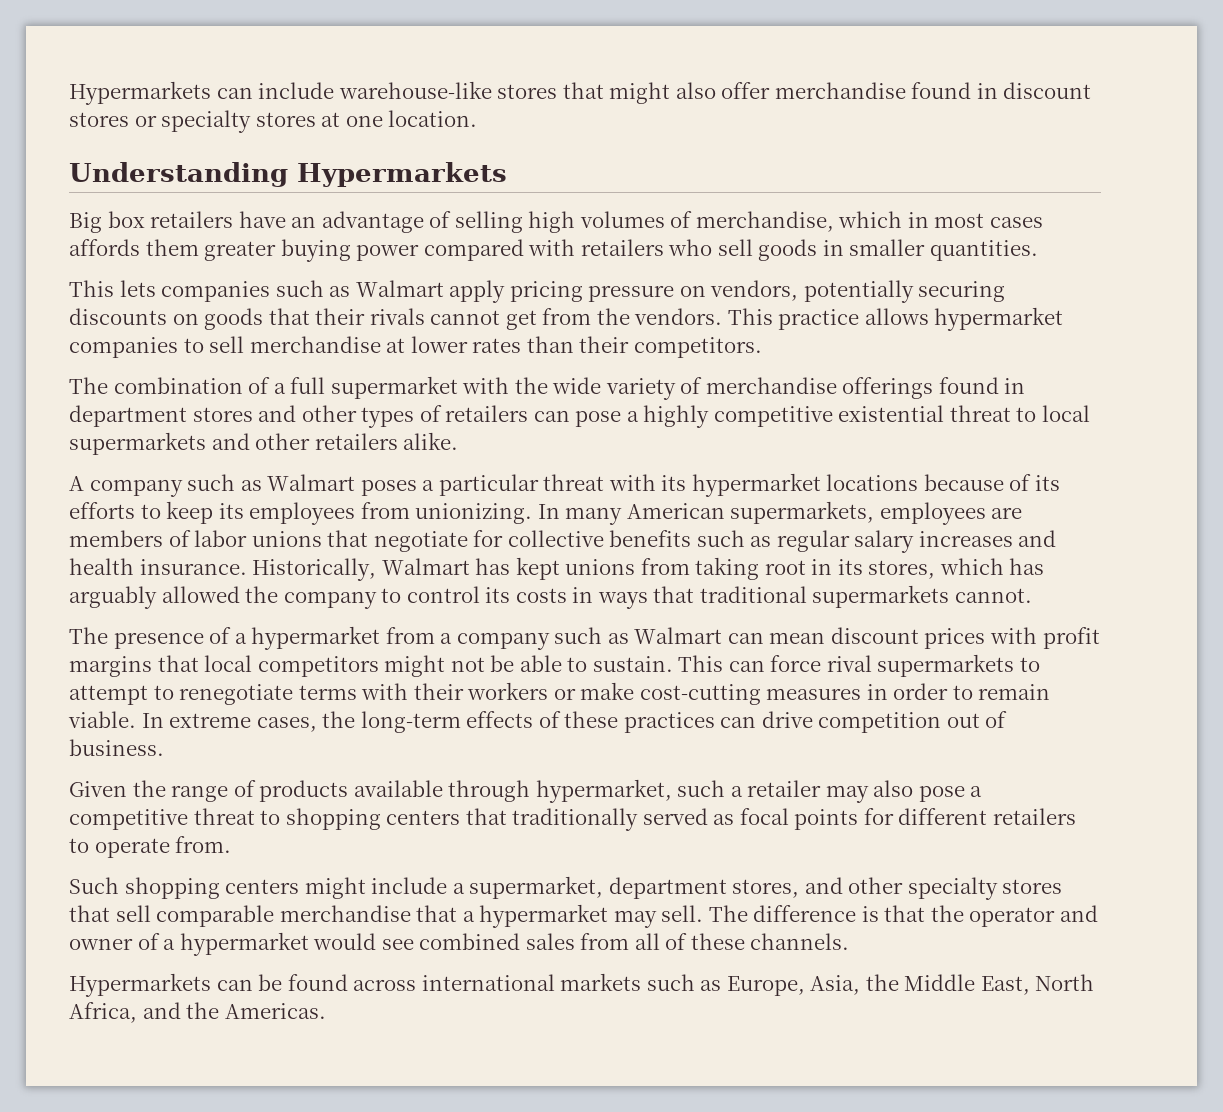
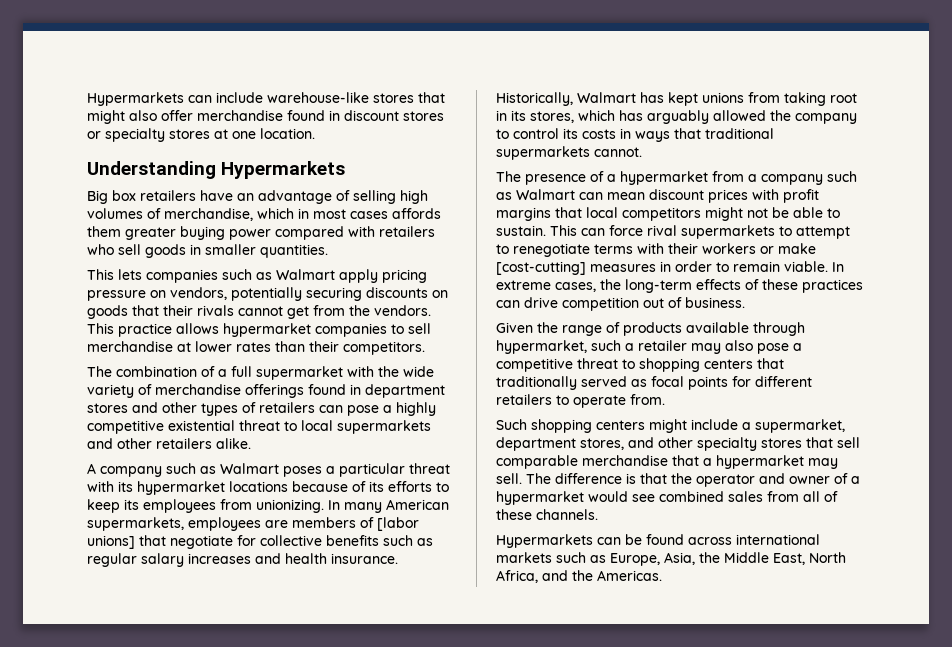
[194,530,322,547] labor unions -> [377,517,419,531] [87,535,135,549] [labor unions]
[639,684,761,705] cost-cutting -> [496,261,586,275] [cost-cutting]

